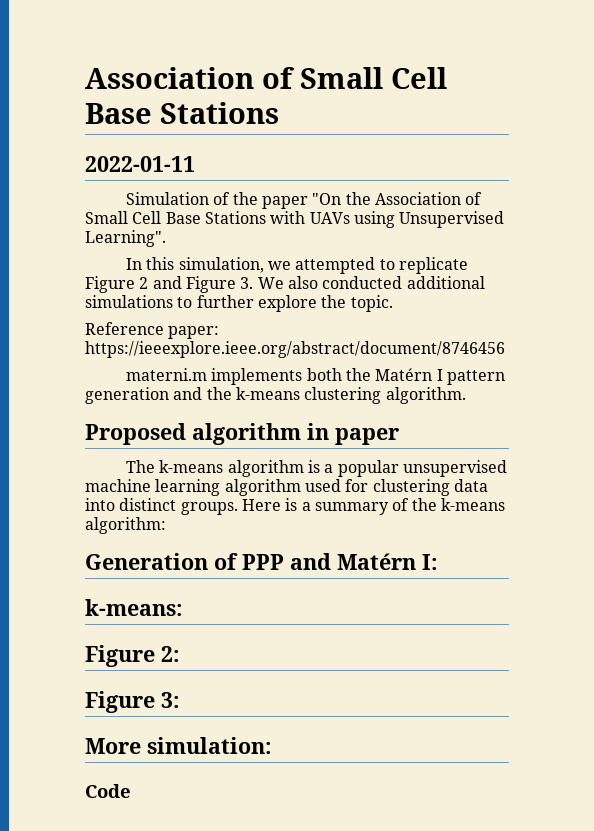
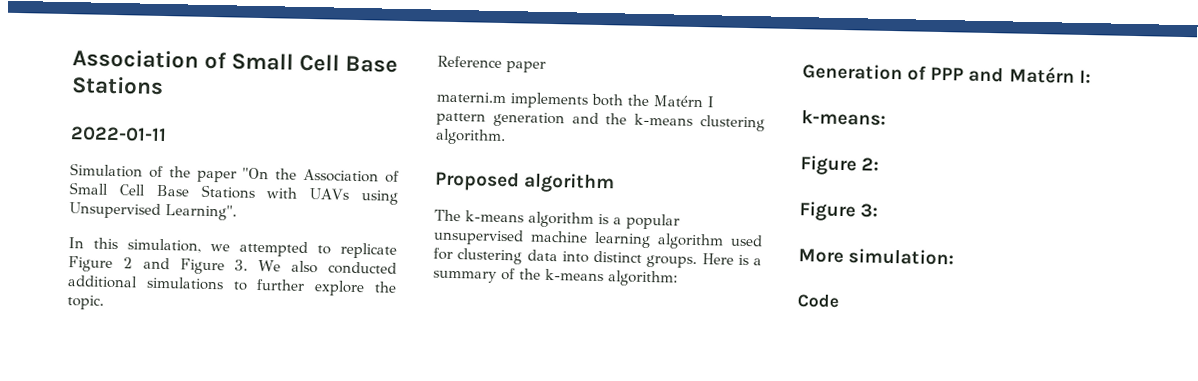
[168,326,220,339] [85,341,505,358] paper: https://ieeexplore.ieee.org/abstract/document/8746456 -> [506,61,546,73] paper
[307,423,399,445] in paper -> (616, 183) none

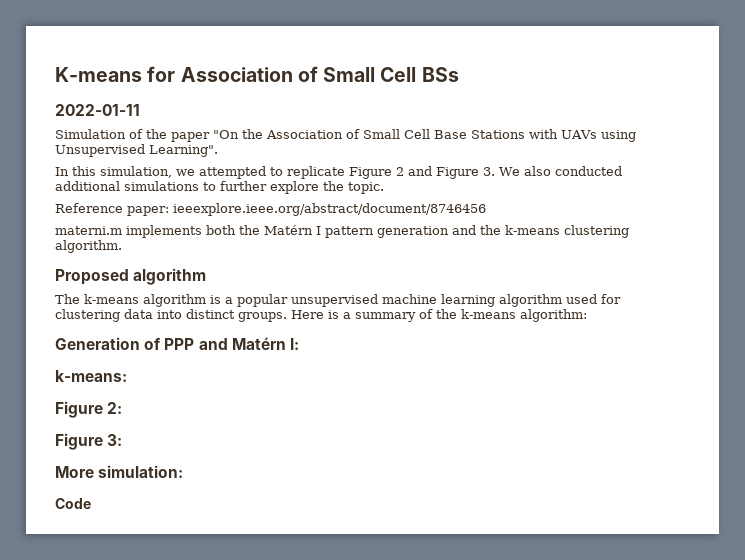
[72,49,399,73] [71,76,164,95] Association of Small Cell Base Stations -> [55,66,459,82] K-means for Association of Small Cell BSs
[506,61,546,73] paper -> [127,203,486,216] paper: ieeexplore.ieee.org/abstract/document/8746456

